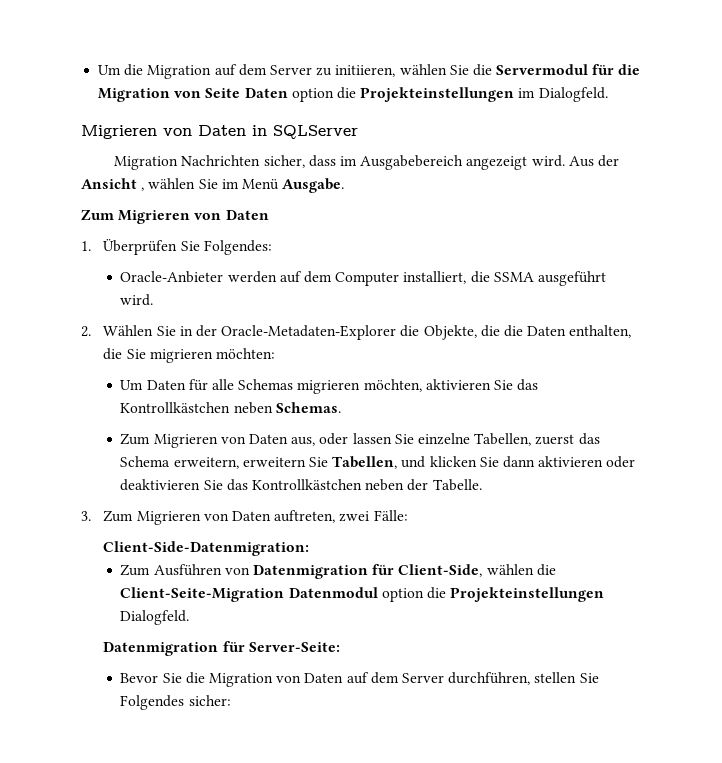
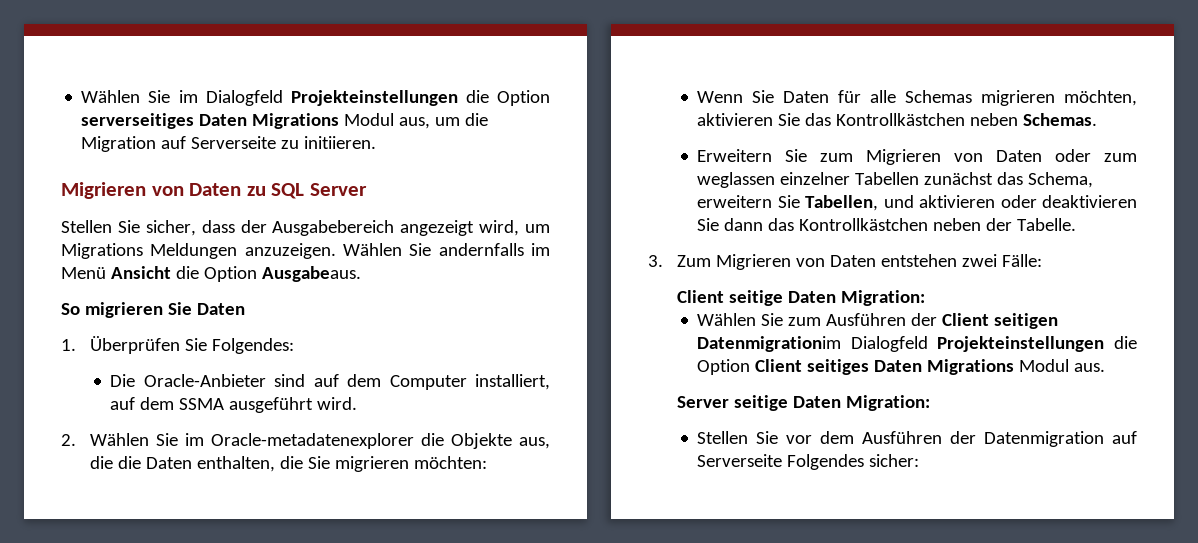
[98,64,641,79] [98,87,608,102] [81,125,358,139] [114,155,261,170] Um die Migration auf dem Server zu initiieren, wählen Sie die Servermodul für die Migration von Seite Daten option die Projekteinstellungen im Dialogfeld. // Migrieren von Daten in SQLServer // Migration Nachrichten -> [81,90,550,106] [81,113,489,129] [81,136,377,152] [61,182,367,199] [61,220,140,233] Wählen Sie im Dialogfeld Projekteinstellungen die Option serverseitiges Daten Migrations Modul aus, um die Migration auf Serverseite zu initiieren. // Migrieren von Daten zu SQL Server // Stellen Sie
[340,156,358,166] im -> [240,220,267,233] der
[531,155,619,167] [81,178,345,193] [81,209,222,224] wird. Aus der Ansicht , wählen Sie im Menü Ausgabe. // Zum Migrieren von -> [479,220,550,236] [61,243,550,259] [61,266,361,282] [61,302,192,318] wird, um Migrations Meldungen anzuzeigen. Wählen Sie andernfalls im Menü Ansicht die Option Ausgabeaus. // So migrieren Sie
[120,271,277,283] Oracle-Anbieter werden -> [110,374,306,387] Die Oracle-Anbieter sind
[470,271,490,283] die -> [110,397,175,410] auf dem
[179,325,477,340] in der Oracle-Metadaten-Explorer die Objekte, -> [184,433,550,449] im Oracle-metadatenexplorer die Objekte aus,
[120,380,144,390] Um -> [697,90,775,103] Wenn Sie
[120,433,600,448] [120,456,239,469] Zum Migrieren von Daten aus, oder lassen Sie einzelne Tabellen, zuerst das Schema erweitern, -> [697,149,1137,165] [697,172,1094,188] Erweitern Sie zum Migrieren von Daten oder zum weglassen einzelner Tabellen zunächst das Schema,
[429,456,535,468] klicken Sie dann -> (914, 201) none
(223, 485) none -> [724,218,764,231] dann
[274,510,336,523] auftreten, -> [880,254,957,267] entstehen
[103,541,310,556] [120,564,556,579] [120,587,605,602] [120,610,190,625] [103,641,340,656] [120,672,599,687] Client-Side-Datenmigration: // Zum Ausführen von Datenmigration für Client-Side, wählen die Client-Seite-Migration Datenmodul option die Projekteinstellungen Dialogfeld. // Datenmigration für Server-Seite: // Bevor Sie die Migration von Daten auf dem Server durchführen, stellen Sie -> [676,290,925,306] [697,313,1059,329] [697,336,1137,352] [697,359,1106,375] [676,395,930,411] [697,431,1137,447] [697,454,783,467] Client seitige Daten Migration: // Wählen Sie zum Ausführen der Client seitigen Datenmigrationim Dialogfeld Projekteinstellungen die Option Client seitiges Daten Migrations Modul aus. // Server seitige Daten Migration: // Stellen Sie vor dem Ausführen der Datenmigration auf Serverseite

